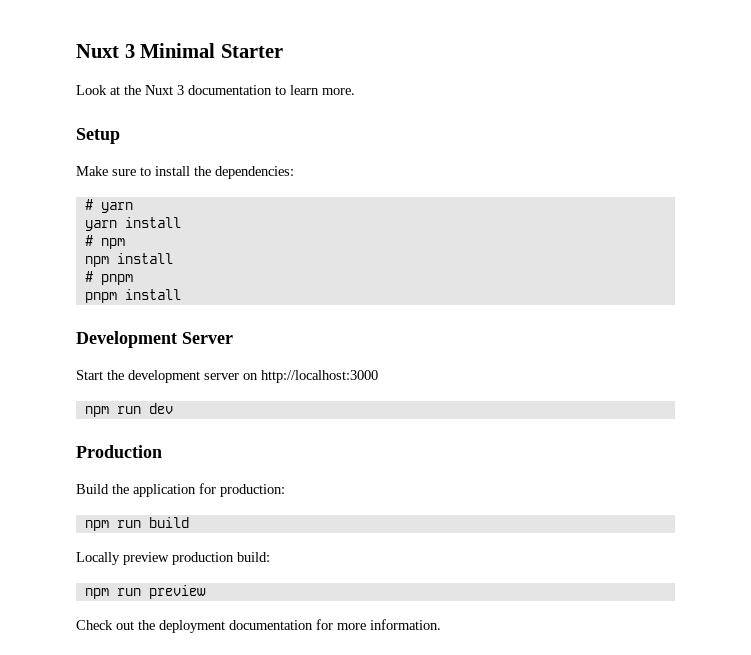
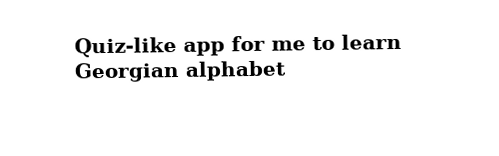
[76,43,283,58] [76,85,355,95] [76,128,120,144] [76,166,294,179] [84,199,133,213] [84,217,181,231] [84,235,125,249] [84,253,173,267] [84,271,133,285] [84,289,181,303] [76,331,233,348] [76,370,378,383] [84,403,173,417] [76,445,162,458] [76,483,285,497] [84,517,189,531] [76,552,270,565] [84,585,206,599] [76,619,441,633] Nuxt 3 Minimal Starter // Look at the Nuxt 3 documentation to learn more. // Setup // Make sure to install the dependencies: // # yarn // yarn install // # npm // npm install // # pnpm // pnpm install // Development Server // Start the development server on http://localhost:3000 // npm run dev // Production // Build the application for production: // npm run build // Locally preview production build: // npm run preview // Check out the deployment documentation for more information. -> [74,33,402,58] [74,60,287,83] Quiz-like app for me to learn Georgian alphabet

